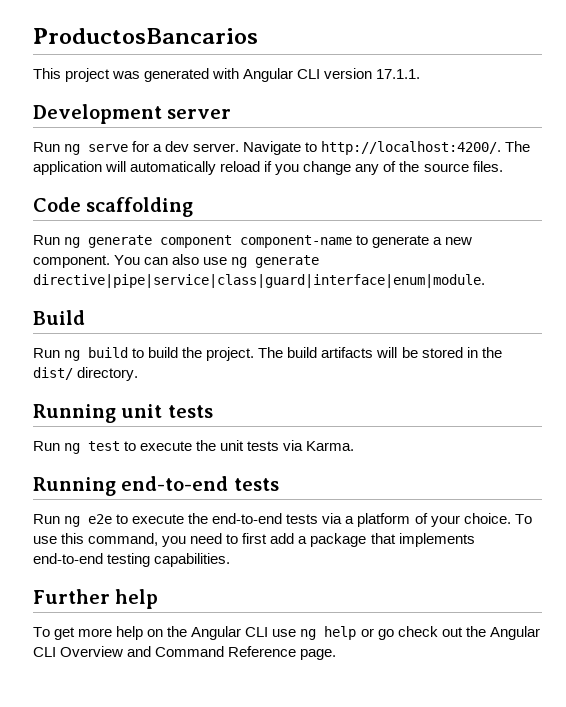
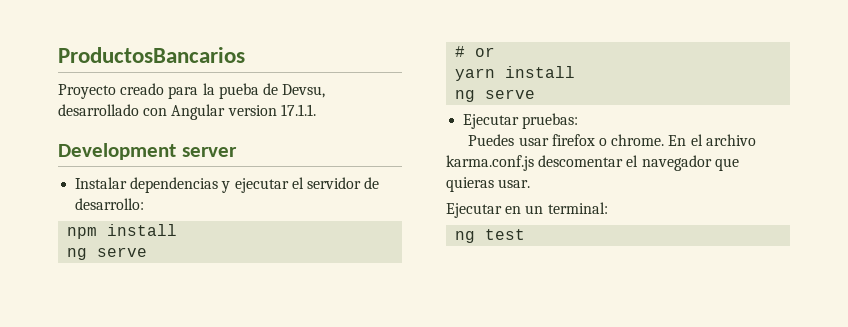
[33,68,421,82] [33,104,232,124] [33,141,531,155] [33,161,503,175] [33,197,194,217] [33,235,473,248] [33,254,320,268] [33,274,485,288] [33,310,85,325] [33,347,502,361] [33,367,139,381] [33,404,213,423] [33,440,355,454] [33,476,279,496] [33,513,532,527] [33,533,475,547] [33,553,231,567] [33,589,159,609] [33,626,540,640] [33,646,337,660] This project was generated with Angular CLI version 17.1.1. // Development server // Run ng serve for a dev server. Navigate to http://localhost:4200/. The application will automatically reload if you change any of the source files. // Code scaffolding // Run ng generate component component-name to generate a new component. You can also use ng generate directive|pipe|service|class|guard|interface|enum|module. // Build // Run ng build to build the project. The build artifacts will be stored in the dist/ directory. // Running unit tests // Run ng test to execute the unit tests via Karma. // Running end-to-end tests // Run ng e2e to execute the end-to-end tests via a platform of your choice. To use this command, you need to first add a package that implements end-to-end testing capabilities. // Further help // To get more help on the Angular CLI use ng help or go check out the Angular CLI Overview and Command Reference page. -> [58,83,326,99] [58,104,316,120] [58,143,237,160] [75,177,380,193] [75,198,145,210] [67,224,178,239] [67,247,148,260] [455,46,496,57] [455,66,576,81] [455,89,536,102] [463,113,579,129] [468,134,756,146] [446,155,739,171] [446,177,531,192] [446,202,608,218] [455,229,526,243] Proyecto creado para la pueba de Devsu, desarrollado con Angular version 17.1.1. // Development server // Instalar dependencias y ejecutar el servidor de desarrollo: // npm install // ng serve // # or // yarn install // ng serve // Ejecutar pruebas: // Puedes usar firefox o chrome. En el archivo karma.conf.js descomentar el navegador que quieras usar. // Ejecutar en un terminal: // ng test

